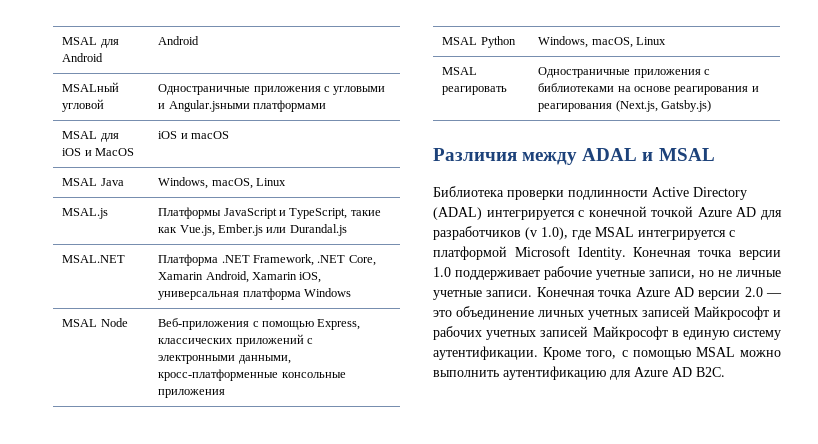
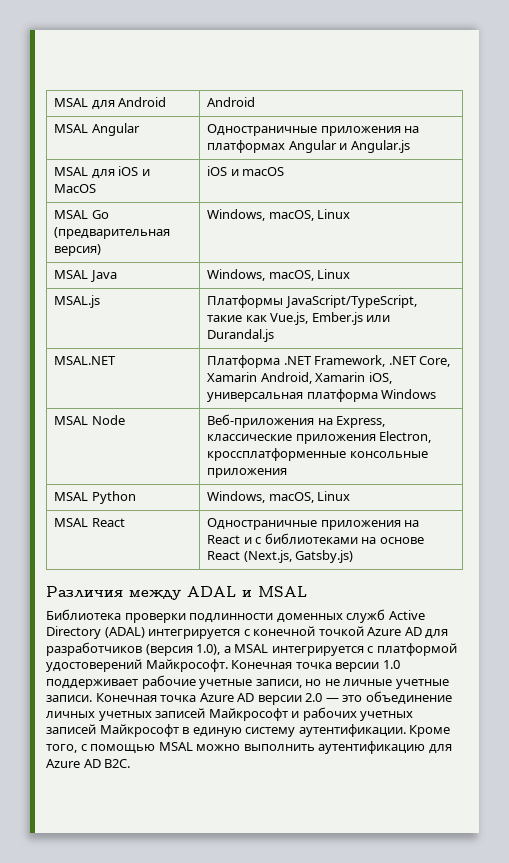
[62,82,120,92] [62,99,105,112] [158,84,386,95] [158,100,327,112] MSALный угловой | Одностраничные приложения с угловыми и Angular.jsными платформами -> [54,123,140,136] [207,124,420,136] [207,140,410,153] MSAL Angular | Одностраничные приложения на платформах Angular и Angular.js
(230, 135) none -> [54,210,109,219] [54,227,171,239] [54,244,102,256] [207,209,351,221] // MSAL Go (предварительная версия) | Windows, macOS, Linux
[223,208,348,219] JavaScript и TypeScript, -> [284,295,417,308] JavaScript/TypeScript,
[252,319,361,330] [158,334,314,347] [158,355,291,364] [158,369,279,381] с помощью Express, классических приложений с электронными данными, кросс-платформенные -> [317,416,386,428] [207,431,432,444] [207,448,347,461] на Express, классические приложения Electron, кроссплатформенные
[442,86,508,95] [538,67,701,78] реагировать | Одностраничные приложения -> [91,518,125,527] [207,518,420,530] [207,535,252,544] React | Одностраничные приложения на React и
[674,86,759,95] [538,103,613,112] реагирования и реагирования -> [207,551,241,560] React
(648, 195) none -> [276,609,386,623] доменных служб
[525,227,591,240] (v 1.0), где -> [145,644,231,656] (версия 1.0), а
[514,246,626,260] Microsoft Identity. -> [46,659,228,672] удостоверений Майкрософт.

